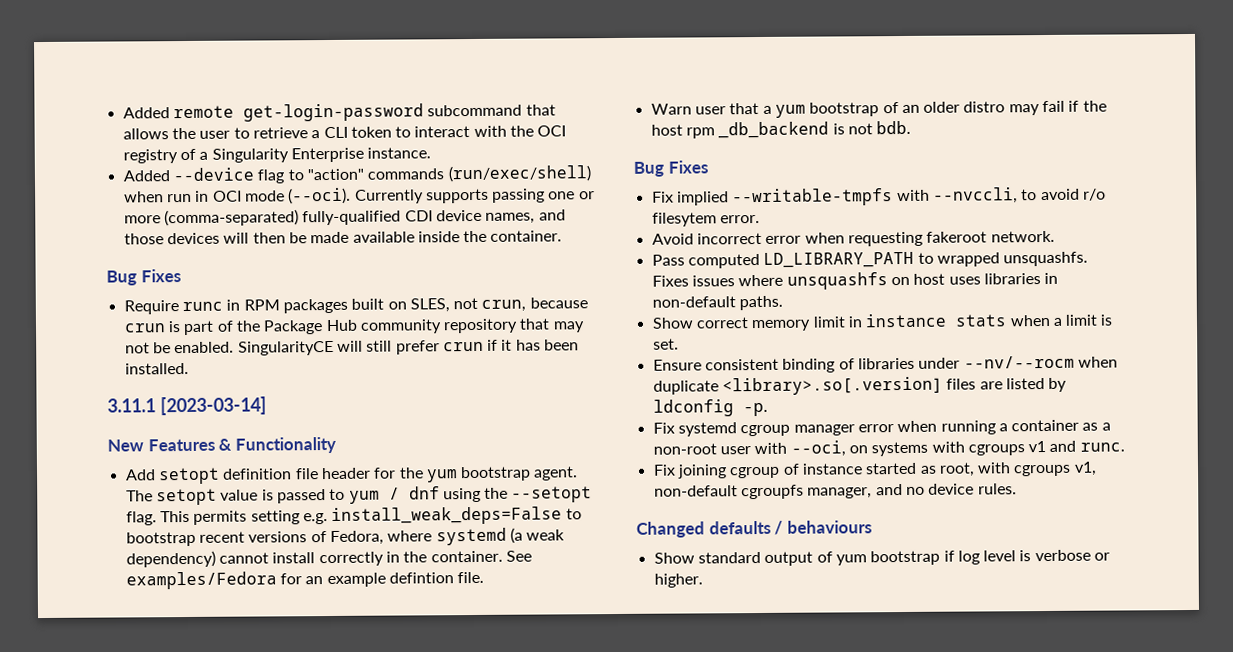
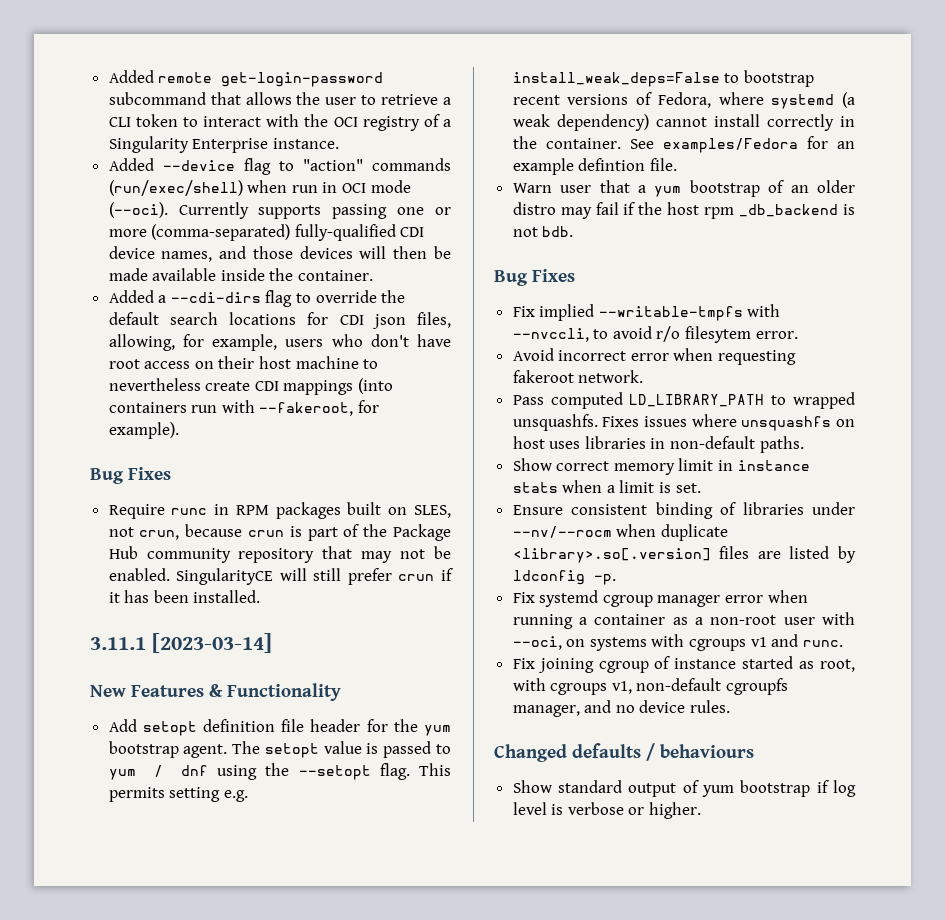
(563, 236) none -> [108,290,406,307] [108,312,451,329] [108,334,451,351] [108,356,379,369] [108,378,394,395] [108,400,380,416] [108,422,179,439] // Added a --cdi-dirs flag to override the default search locations for CDI json files, allowing, for example, users who don't have root access on their host machine to nevertheless create CDI mappings (into containers run with --fakeroot, for example).

